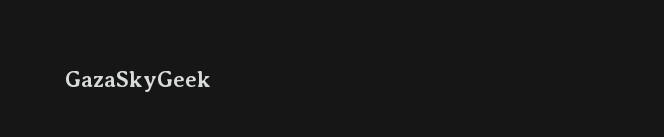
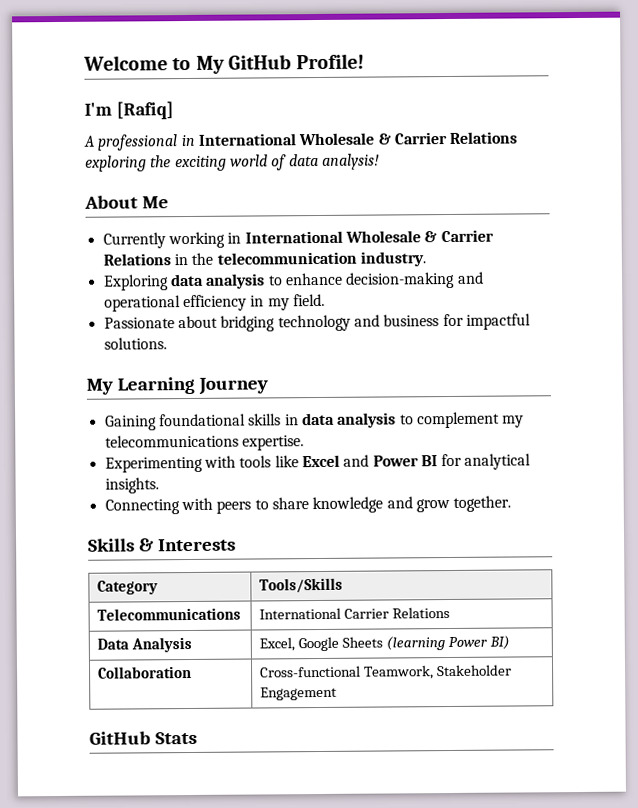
[65,71,211,92] GazaSkyGeek -> [83,53,365,74] [84,101,174,120] [83,131,519,151] [85,153,380,172] [84,195,169,209] [102,229,494,249] [102,251,426,267] [103,271,484,291] [103,293,325,312] [103,313,531,332] [103,337,167,350] [86,376,268,395] [104,411,525,431] [104,434,304,451] [104,453,532,473] [104,477,159,494] [104,495,512,515] [88,538,236,552] [97,580,159,595] [259,577,344,594] [97,607,242,621] [259,607,450,620] [97,636,193,653] [259,635,510,652] [98,665,193,679] [260,664,512,680] [260,686,338,701] [89,731,197,745] Welcome to My GitHub Profile! // I'm [Rafiq] // A professional in International Wholesale & Carrier Relations exploring the exciting world of data analysis! // About Me // Currently working in International Wholesale & Carrier Relations in the telecommunication industry. // Exploring data analysis to enhance decision-making and operational efficiency in my field. // Passionate about bridging technology and business for impactful solutions. // My Learning Journey // Gaining foundational skills in data analysis to complement my telecommunications expertise. // Experimenting with tools like Excel and Power BI for analytical insights. // Connecting with peers to share knowledge and grow together. // Skills & Interests // Category | Tools/Skills // Telecommunications | International Carrier Relations // Data Analysis | Excel, Google Sheets (learning Power BI) // Collaboration | Cross-functional Teamwork, Stakeholder Engagement // GitHub Stats

